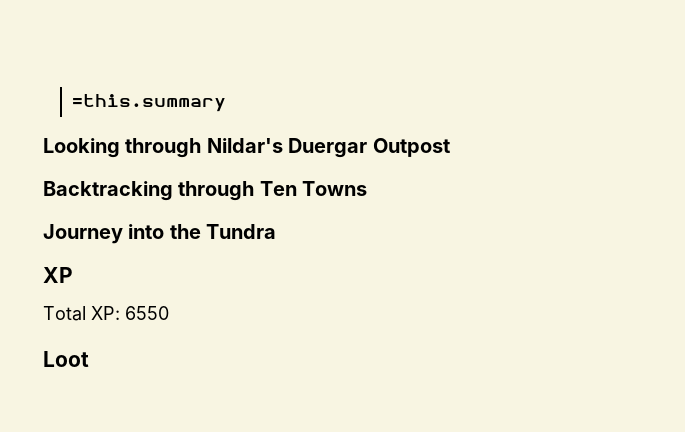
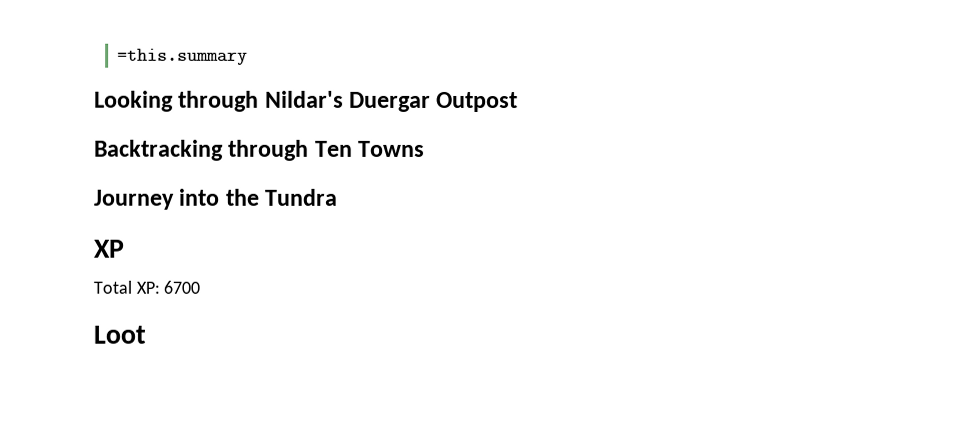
[125,306,169,320] 6550 -> [163,280,201,294] 6700

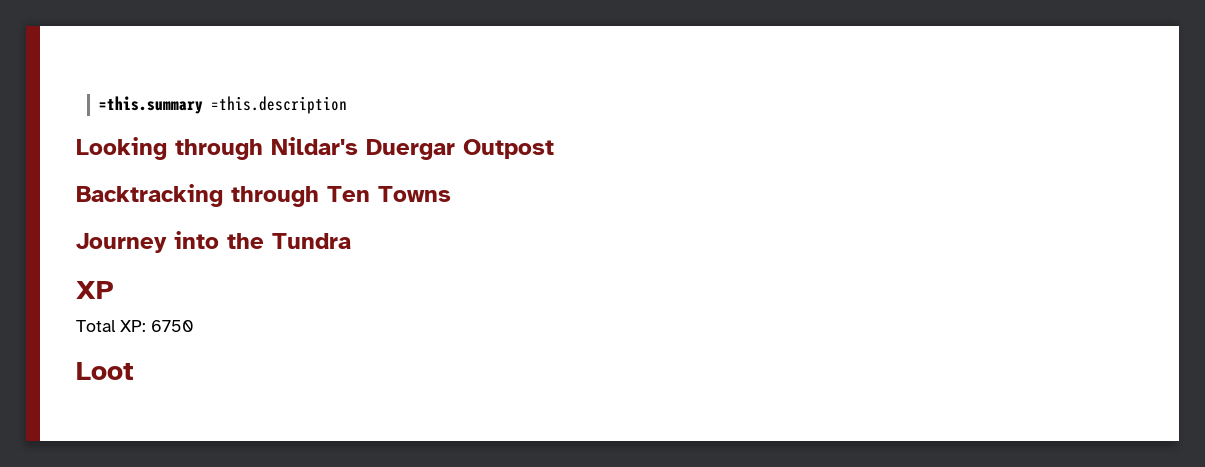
(249, 56) none -> [211,96,348,114] =this.description
[163,280,201,294] 6700 -> [151,320,194,332] 6750

